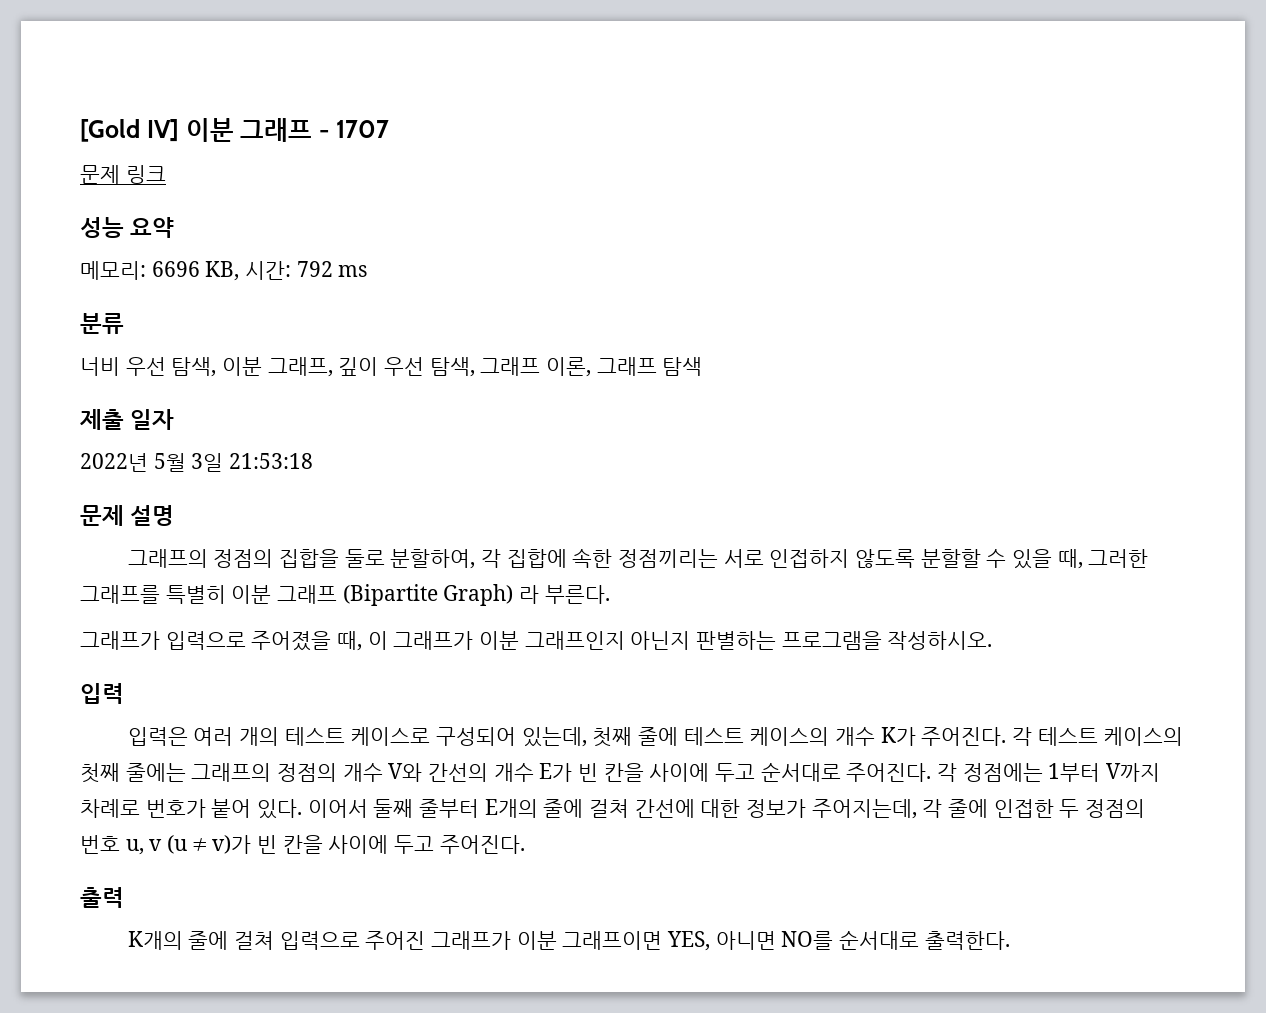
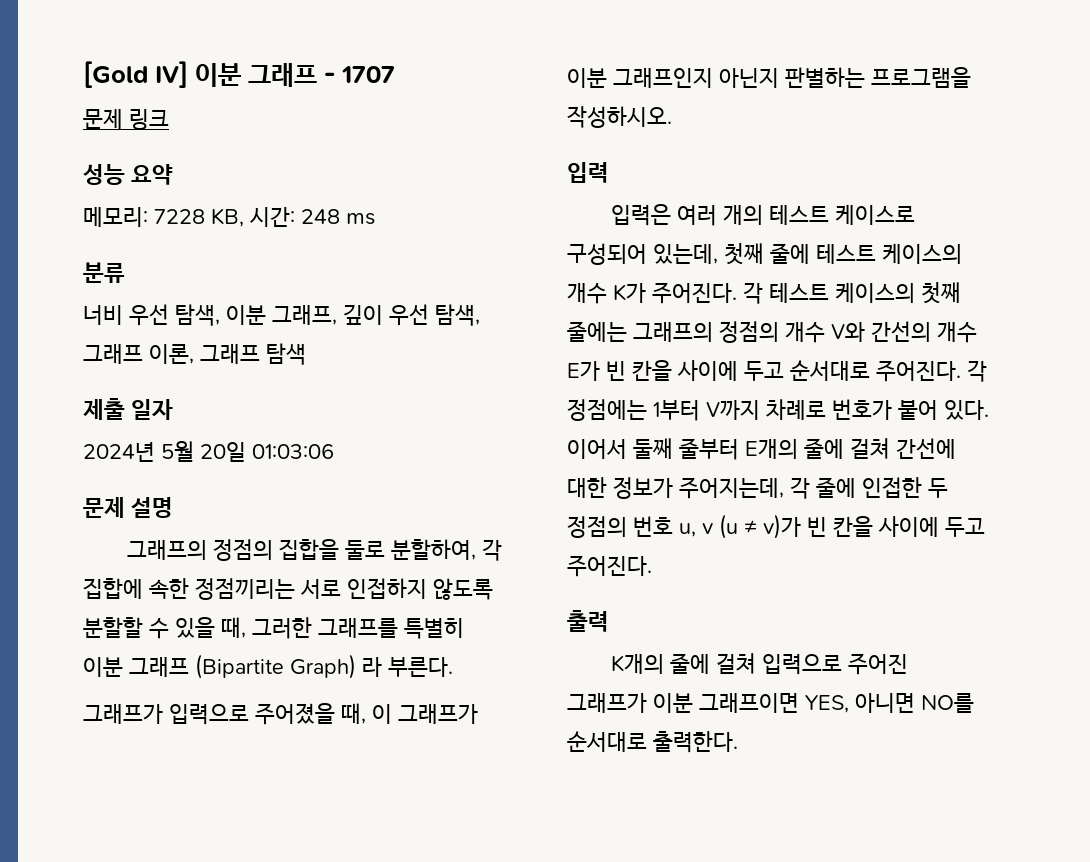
[151,261,200,277] 6696 -> [154,209,205,224] 7228
[296,261,333,277] 792 -> [301,209,340,224] 248
[80,453,314,472] 2022년 5월 3일 21:53:18 -> [83,441,334,462] 2024년 5월 20일 01:03:06

